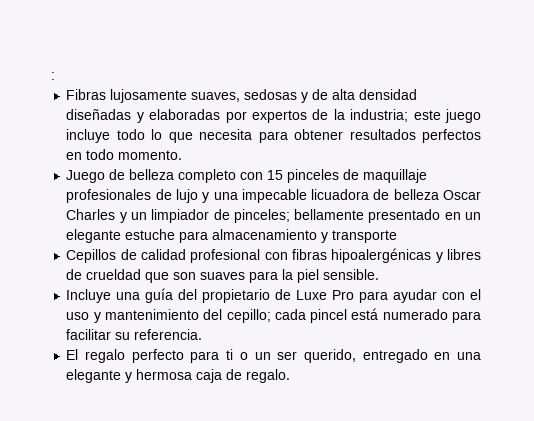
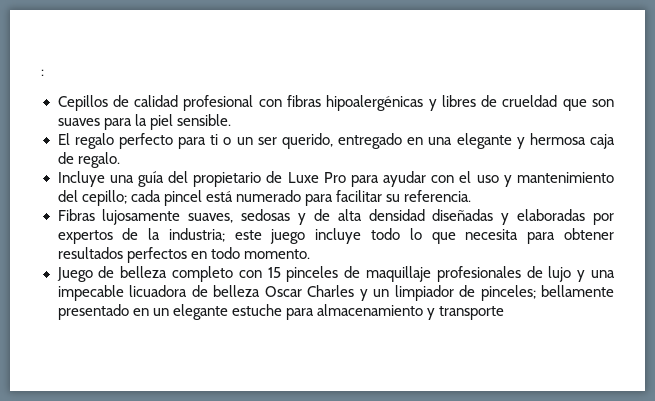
(55, 76) none -> [57,95,614,111] [57,114,231,130] [57,133,615,149] [57,152,120,168] [57,171,615,187] [57,190,471,206] // Cepillos de calidad profesional con fibras hipoalergénicas y libres de crueldad que son suaves para la piel sensible. // El regalo perfecto para ti o un ser querido, entregado en una elegante y hermosa caja de regalo. // Incluye una guía del propietario de Luxe Pro para ayudar con el uso y mantenimiento del cepillo; cada pincel está numerado para facilitar su referencia.
[66,248,481,263] [66,269,380,283] [66,288,481,303] [66,308,481,323] [66,329,203,340] [66,349,481,363] [66,369,291,383] // Cepillos de calidad profesional con fibras hipoalergénicas y libres de crueldad que son suaves para la piel sensible. // Incluye una guía del propietario de Luxe Pro para ayudar con el uso y mantenimiento del cepillo; cada pincel está numerado para facilitar su referencia. // El regalo perfecto para ti o un ser querido, entregado en una elegante y hermosa caja de regalo. -> (504, 313) none

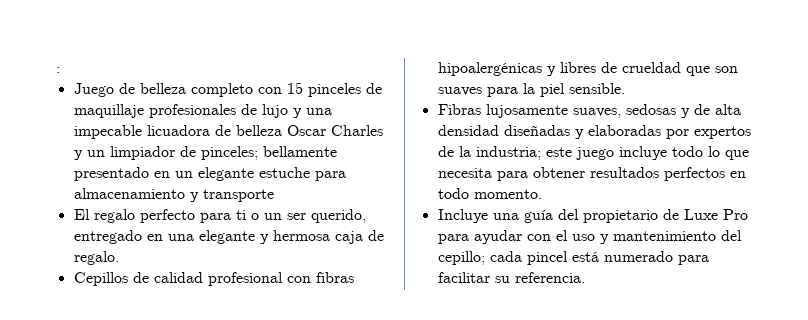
[57,95,614,111] [57,114,231,130] [57,133,615,149] [57,152,120,168] [57,171,615,187] [57,190,471,206] [57,209,615,225] [57,228,615,244] [57,247,310,263] // Cepillos de calidad profesional con fibras hipoalergénicas y libres de crueldad que son suaves para la piel sensible. // El regalo perfecto para ti o un ser querido, entregado en una elegante y hermosa caja de regalo. // Incluye una guía del propietario de Luxe Pro para ayudar con el uso y mantenimiento del cepillo; cada pincel está numerado para facilitar su referencia. // Fibras lujosamente suaves, sedosas y de alta densidad diseñadas y elaboradas por expertos de la industria; este juego incluye todo lo que necesita para obtener resultados perfectos en todo momento. -> (60, 70) none
(504, 313) none -> [73,209,366,223] [73,230,384,244] [73,251,119,265] [73,272,354,286] [437,62,738,76] [437,83,625,97] [437,104,741,118] [437,125,751,139] [437,146,749,160] [437,167,746,181] [437,188,542,199] [437,209,748,223] [437,230,742,244] [437,251,709,265] [437,272,585,283] // El regalo perfecto para ti o un ser querido, entregado en una elegante y hermosa caja de regalo. // Cepillos de calidad profesional con fibras hipoalergénicas y libres de crueldad que son suaves para la piel sensible. // Fibras lujosamente suaves, sedosas y de alta densidad diseñadas y elaboradas por expertos de la industria; este juego incluye todo lo que necesita para obtener resultados perfectos en todo momento. // Incluye una guía del propietario de Luxe Pro para ayudar con el uso y mantenimiento del cepillo; cada pincel está numerado para facilitar su referencia.

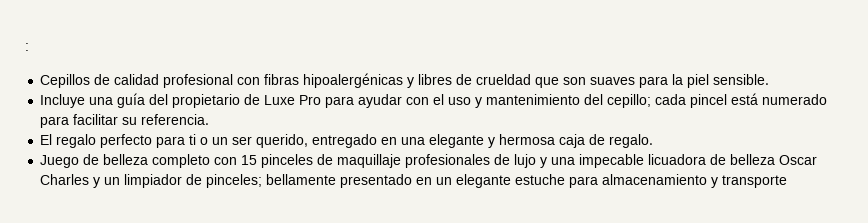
(60, 70) none -> [40,73,770,88] [40,93,828,108] [40,114,210,128] [40,134,654,148] // Cepillos de calidad profesional con fibras hipoalergénicas y libres de crueldad que son suaves para la piel sensible. // Incluye una guía del propietario de Luxe Pro para ayudar con el uso y mantenimiento del cepillo; cada pincel está numerado para facilitar su referencia. // El regalo perfecto para ti o un ser querido, entregado en una elegante y hermosa caja de regalo.
[73,209,366,223] [73,230,384,244] [73,251,119,265] [73,272,354,286] [437,62,738,76] [437,83,625,97] [437,104,741,118] [437,125,751,139] [437,146,749,160] [437,167,746,181] [437,188,542,199] [437,209,748,223] [437,230,742,244] [437,251,709,265] [437,272,585,283] // El regalo perfecto para ti o un ser querido, entregado en una elegante y hermosa caja de regalo. // Cepillos de calidad profesional con fibras hipoalergénicas y libres de crueldad que son suaves para la piel sensible. // Fibras lujosamente suaves, sedosas y de alta densidad diseñadas y elaboradas por expertos de la industria; este juego incluye todo lo que necesita para obtener resultados perfectos en todo momento. // Incluye una guía del propietario de Luxe Pro para ayudar con el uso y mantenimiento del cepillo; cada pincel está numerado para facilitar su referencia. -> (788, 181) none

